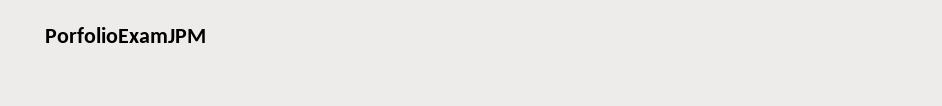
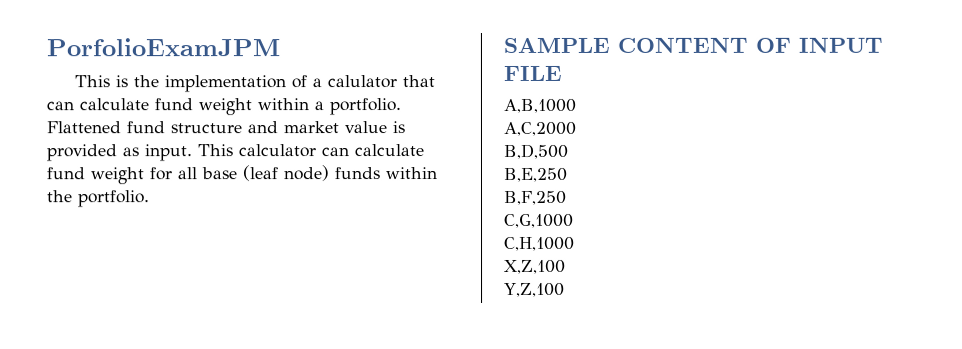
(206, 35) none -> [73,75,435,93] [46,98,401,116] [46,121,405,134] [46,144,424,162] [46,165,438,185] [47,190,150,208] [503,37,883,53] [503,65,562,81] [503,98,576,113] [503,121,576,136] [503,143,568,159] [503,167,568,182] [504,190,567,205] [504,213,574,228] [504,236,575,251] [504,259,566,274] [504,282,565,297] // This is the implementation of a calulator that can calculate fund weight within a portfolio. Flattened fund structure and market value is provided as input. This calculator can calculate fund weight for all base (leaf node) funds within the portfolio. // SAMPLE CONTENT OF INPUT FILE // A,B,1000 // A,C,2000 // B,D,500 // B,E,250 // B,F,250 // C,G,1000 // C,H,1000 // X,Z,100 // Y,Z,100

